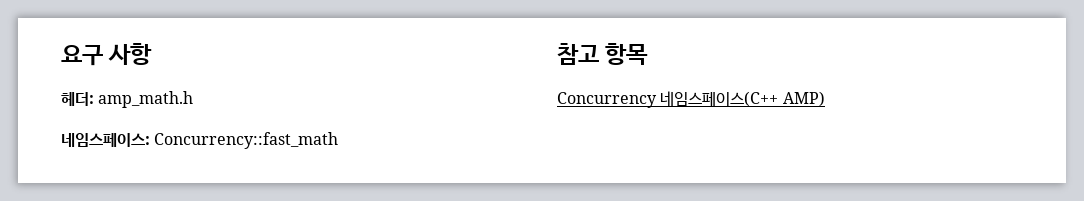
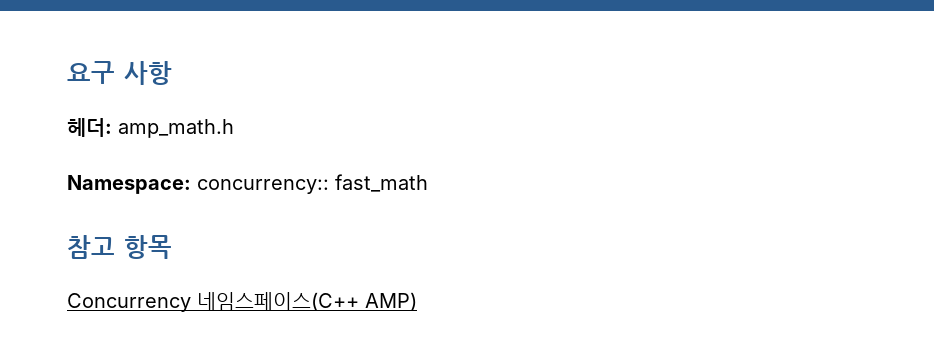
[61,132,339,149] 네임스페이스: Concurrency::fast_math -> [67,174,428,194] Namespace: concurrency:: fast_math

